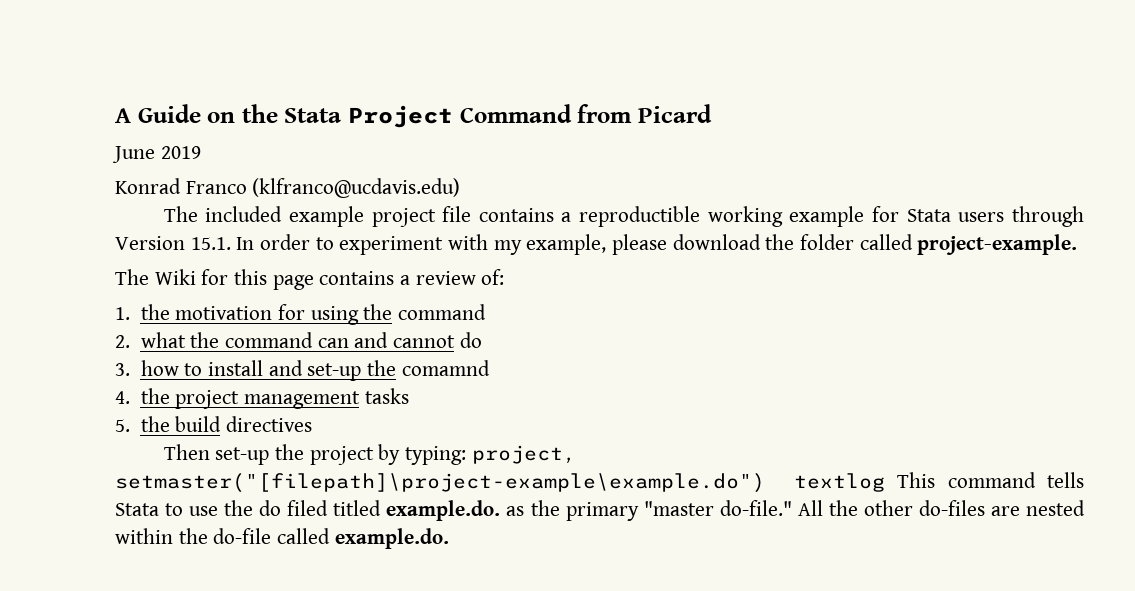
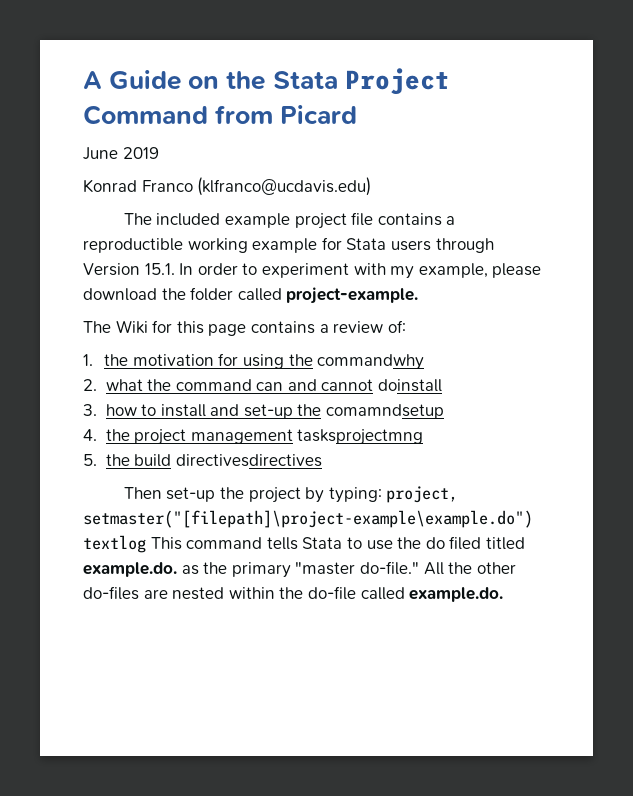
[397,304,486,320] command -> [317,354,425,370] commandwhy
[459,332,482,348] do -> [378,379,443,392] doinstall
[401,360,490,376] comamnd -> [326,404,445,419] comamndsetup
[364,388,409,404] tasks -> [297,429,424,445] tasksprojectmng
[225,416,312,432] directives -> [175,454,322,467] directivesdirectives

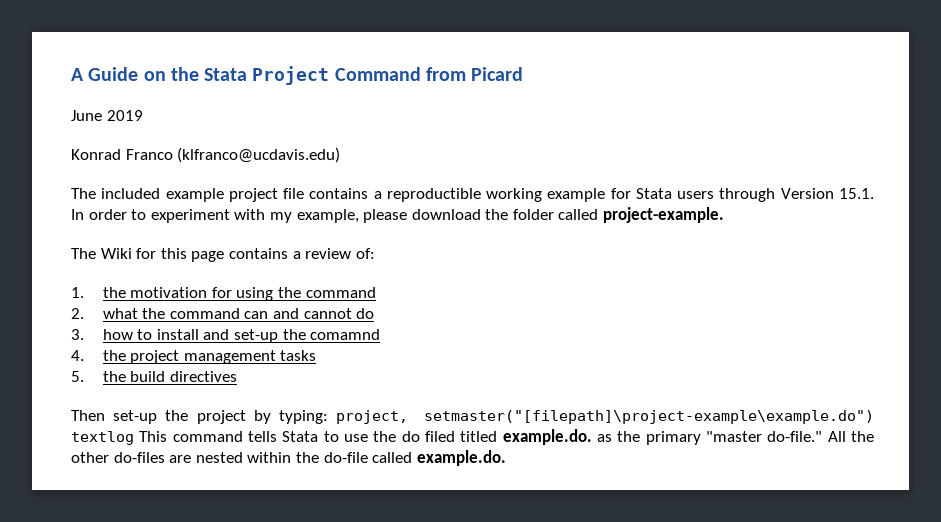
[317,354,425,370] commandwhy -> [305,287,376,298] command
[378,379,443,392] doinstall -> [356,308,375,319] do
[326,404,445,419] comamndsetup -> [310,329,381,340] comamnd
[297,429,424,445] tasksprojectmng -> [280,350,317,361] tasks
[175,454,322,467] directivesdirectives -> [169,371,237,382] directives

